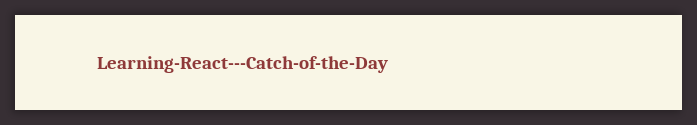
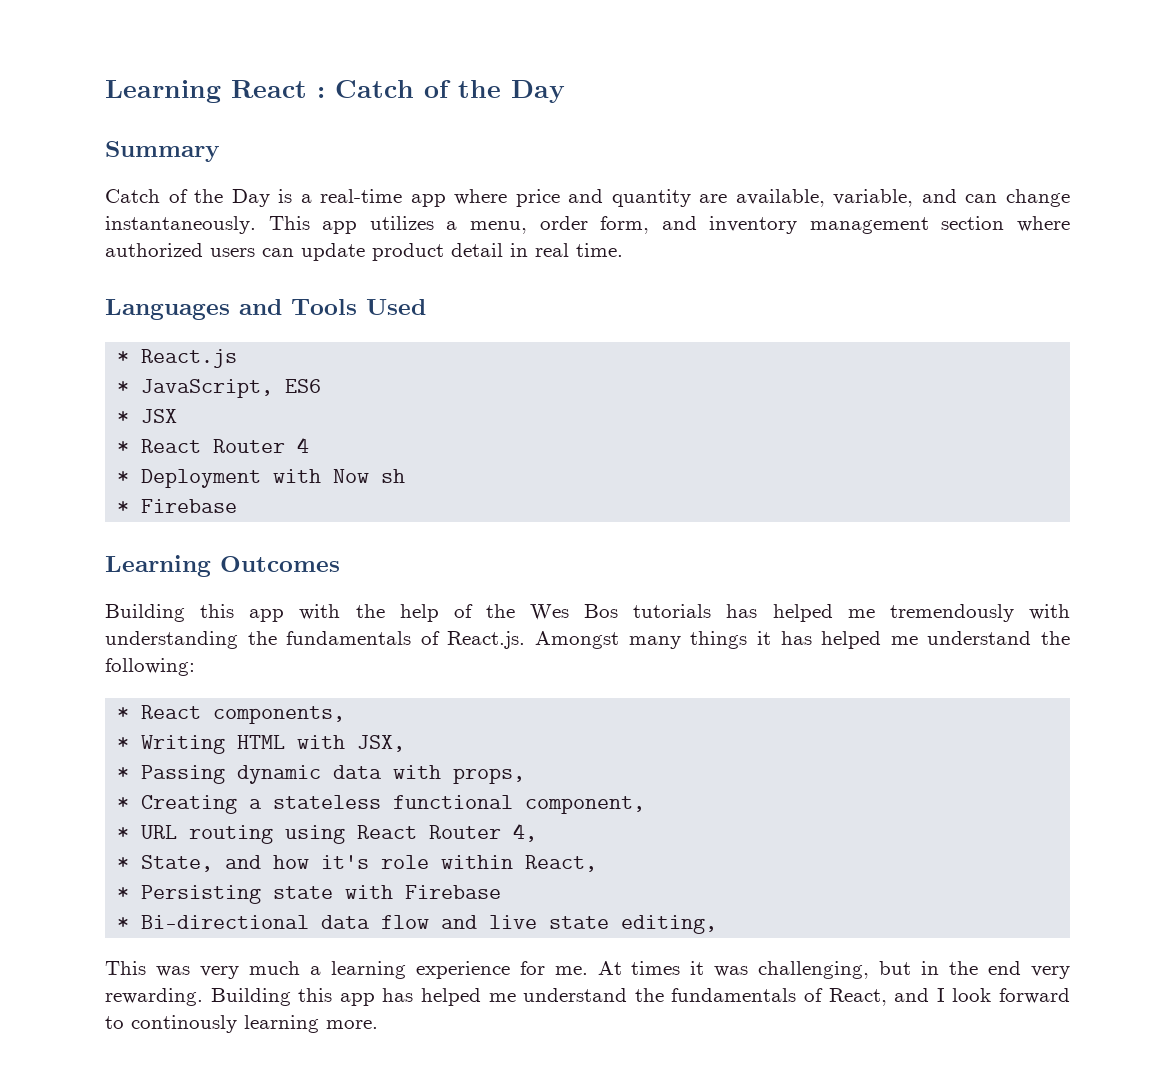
[97,56,388,73] Learning-React---Catch-of-the-Day -> [105,80,565,103] [105,141,220,162] [105,189,1070,207] [105,216,1070,234] [105,243,623,261] [105,299,426,320] [117,349,238,368] [117,379,322,398] [117,409,178,423] [117,437,310,453] [117,469,406,488] [117,499,238,513] [105,555,340,577] [105,604,1070,622] [105,631,1071,649] [105,658,195,676] [117,705,346,724] [117,735,406,754] [117,765,526,784] [117,795,646,814] [117,823,538,844] [117,855,598,872] [117,885,502,904] [117,915,718,934] [105,961,1071,979] [105,988,1071,1006] [105,1015,378,1033] Learning React : Catch of the Day // Summary // Catch of the Day is a real-time app where price and quantity are available, variable, and can change instantaneously. This app utilizes a menu, order form, and inventory management section where authorized users can update product detail in real time. // Languages and Tools Used // * React.js // * JavaScript, ES6 // * JSX // * React Router 4 // * Deployment with Now sh // * Firebase // Learning Outcomes // Building this app with the help of the Wes Bos tutorials has helped me tremendously with understanding the fundamentals of React.js. Amongst many things it has helped me understand the following: // * React components, // * Writing HTML with JSX, // * Passing dynamic data with props, // * Creating a stateless functional component, // * URL routing using React Router 4, // * State, and how it's role within React, // * Persisting state with Firebase // * Bi-directional data flow and live state editing, // This was very much a learning experience for me. At times it was challenging, but in the end very rewarding. Building this app has helped me understand the fundamentals of React, and I look forward to continously learning more.

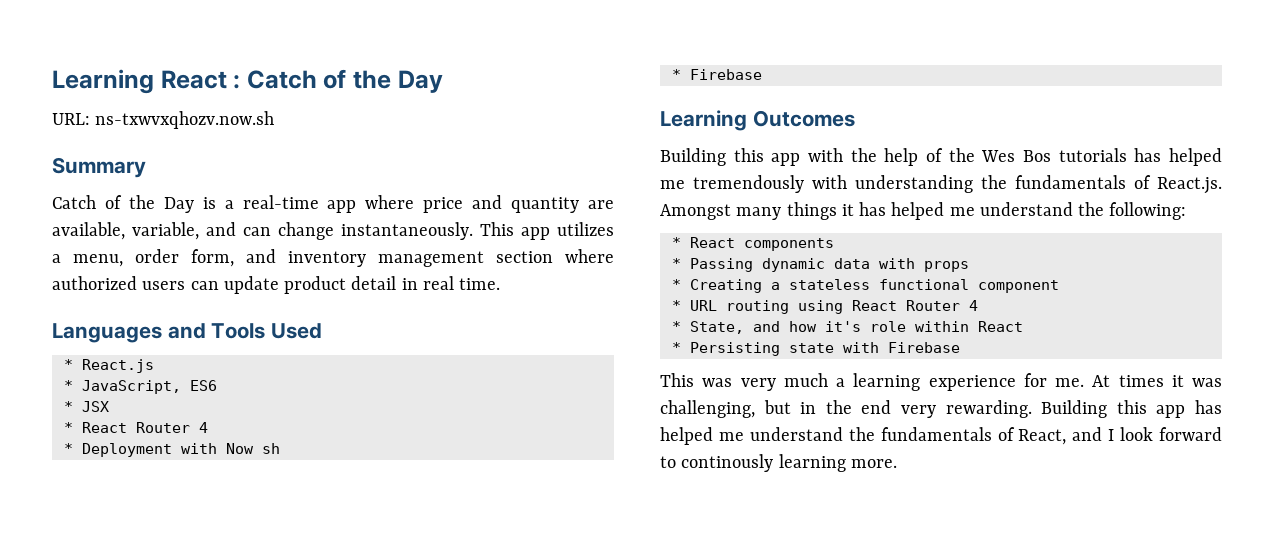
(565, 91) none -> [52,111,275,129] // URL: ns-txwvxqhozv.now.sh
[213,706,346,724] [117,735,406,754] components, // * Writing HTML with JSX, -> [743,238,834,251] components
[453,768,526,784] props, -> [923,261,969,272] props
[525,796,646,814] component, -> [977,280,1059,293] component
[513,823,538,842] 4, -> [968,300,978,311] 4
[525,855,598,872] React, -> [977,321,1023,332] React
[117,915,718,934] // * Bi-directional data flow and live state editing, -> (960, 347) none

